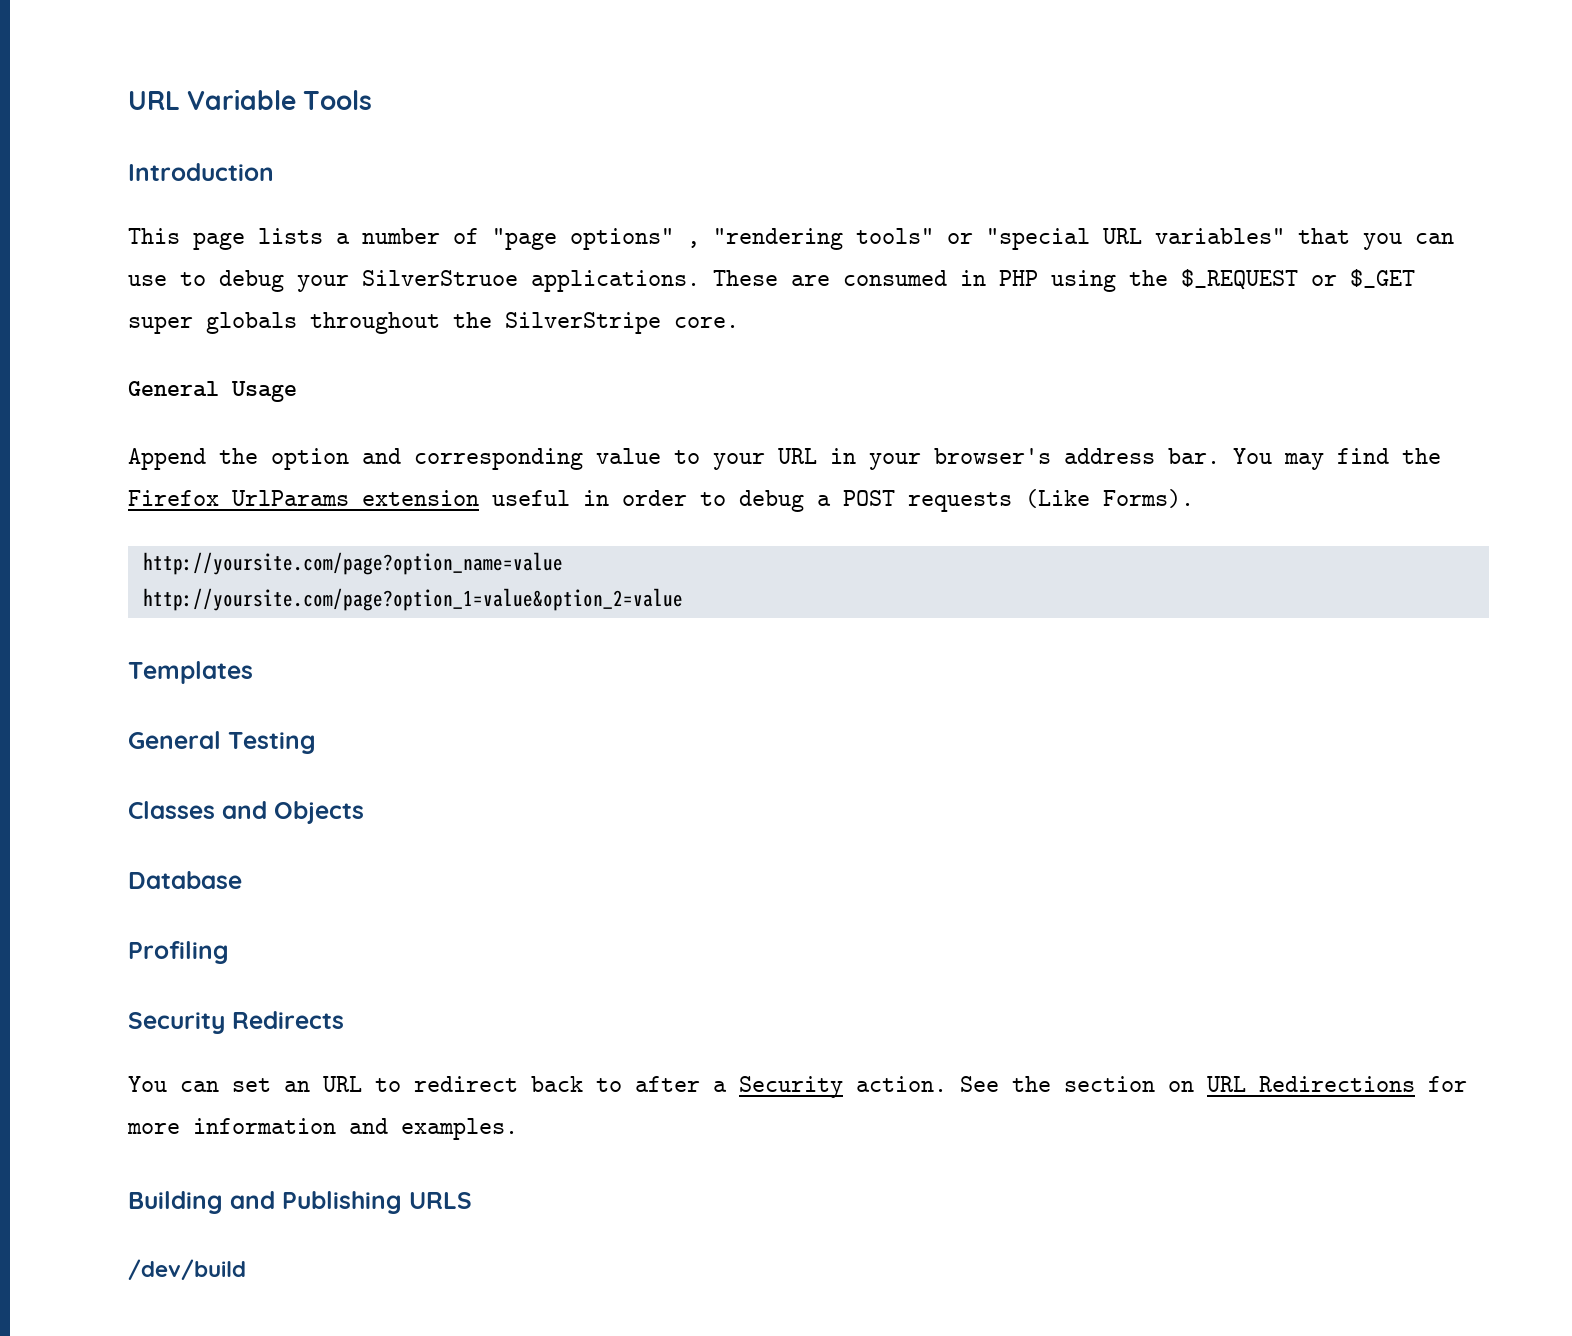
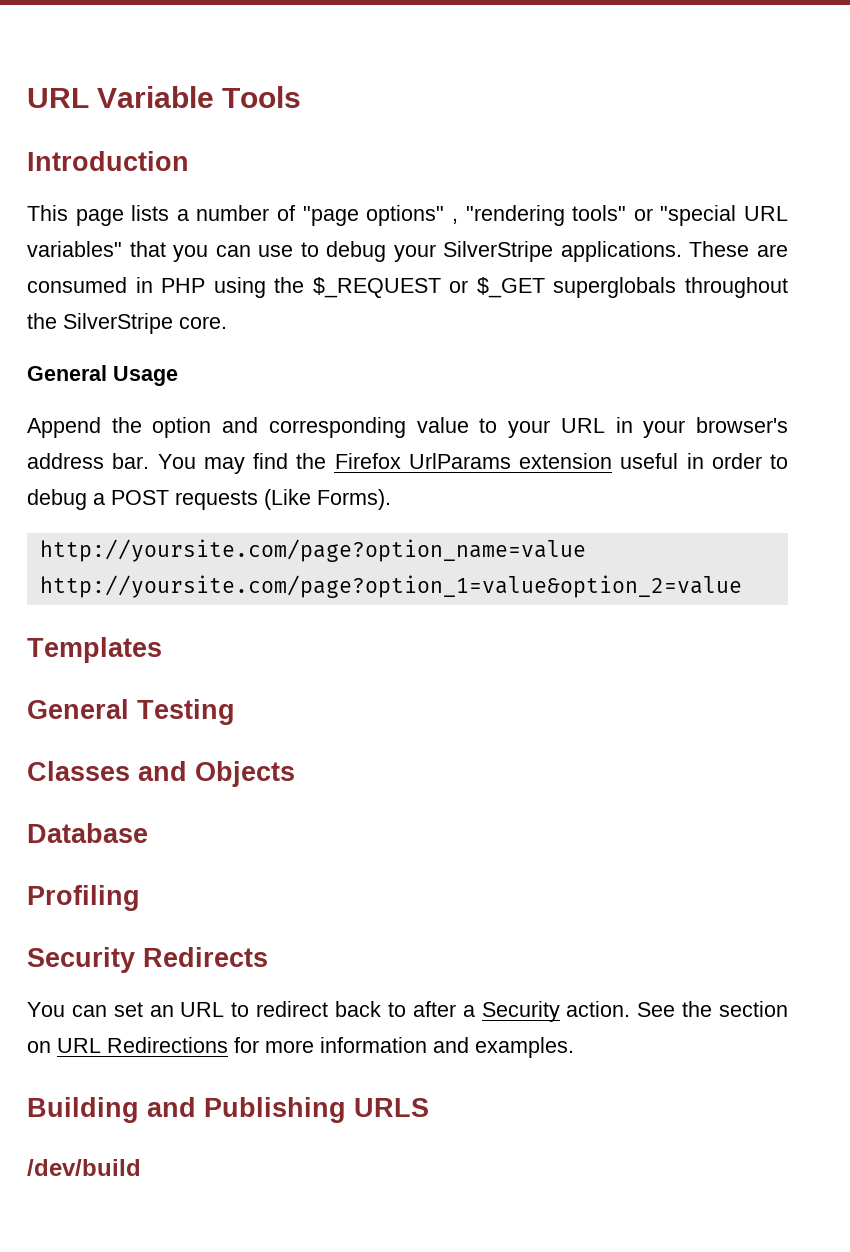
[362,270,518,286] SilverStruoe -> [443,241,554,262] SilverStripe
[128,312,297,334] super globals -> [553,277,677,298] superglobals

